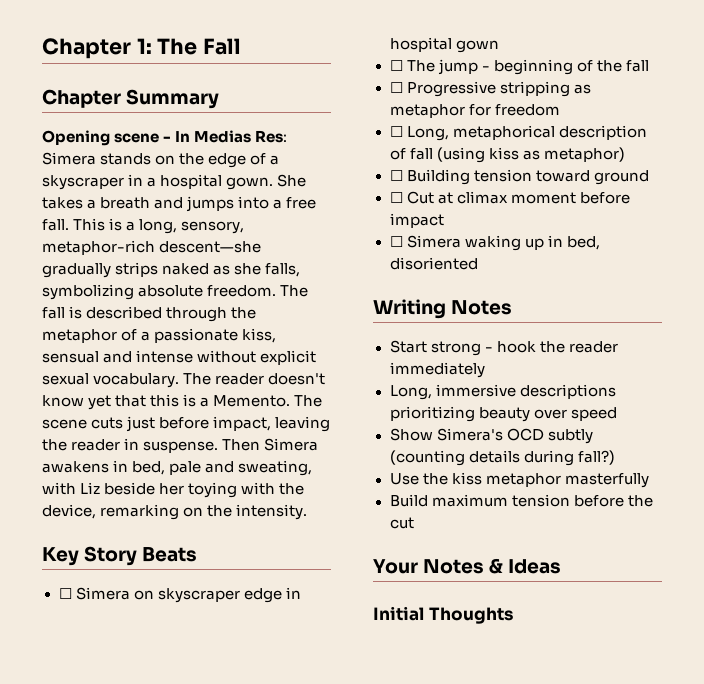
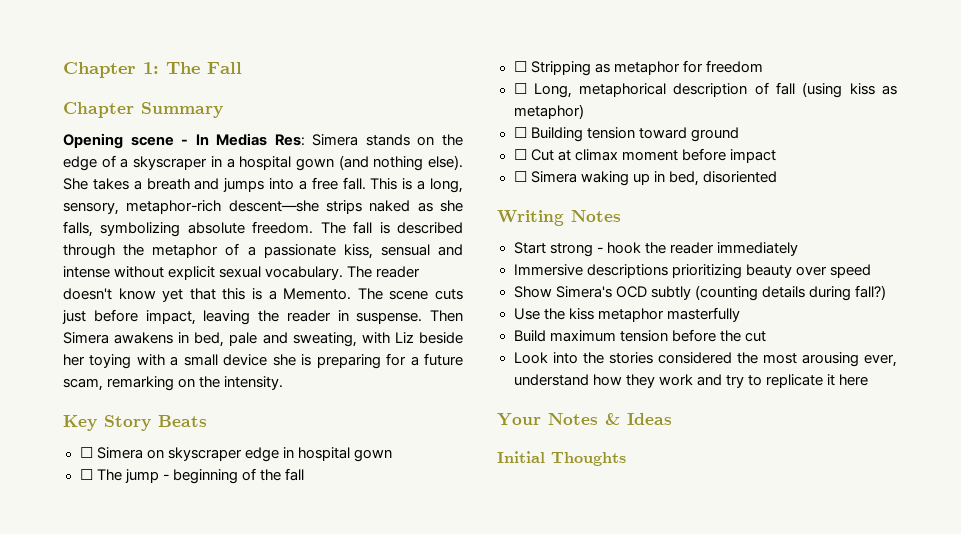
[226,177,274,190] gown. -> [295,155,463,171] gown (and nothing else).
[42,263,111,278] gradually -> (319, 206) none
[279,483,305,495] [42,504,96,519] the device, -> [170,353,463,369] [63,378,103,391] a small device she is preparing for a future scam,
[406,81,570,97] Progressive stripping -> [530,61,591,76] Stripping
[389,384,516,400] Long, immersive -> [513,264,583,276] Immersive
(414, 523) none -> [513,352,897,367] [513,374,868,388] // Look into the stories considered the most arousing ever, understand how they work and try to replicate it here

